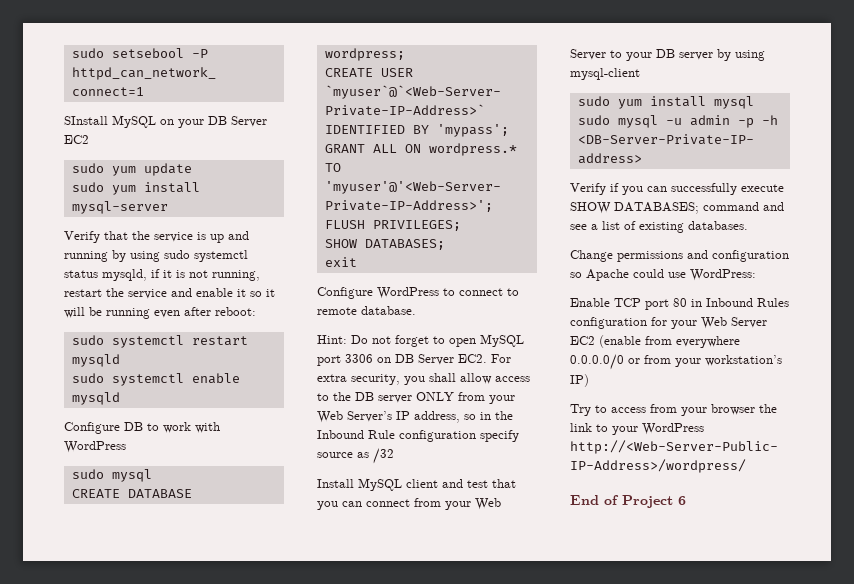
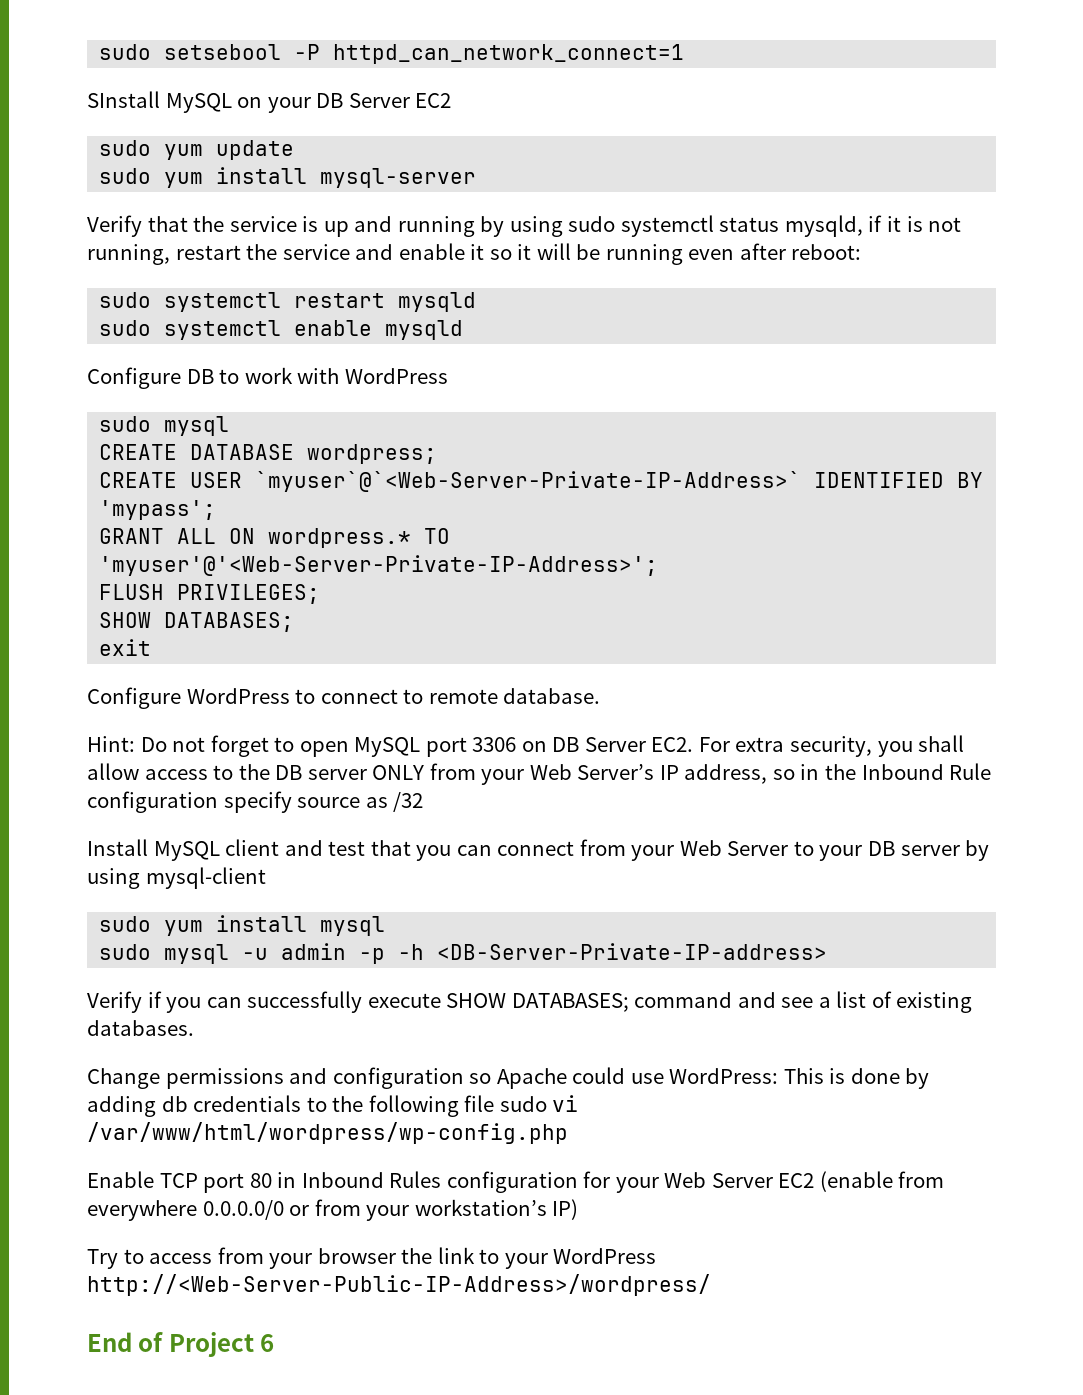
(756, 275) none -> [783,1068,930,1089] [87,1095,579,1117] [87,1122,568,1144] This is done by adding db credentials to the following file sudo vi /var/www/html/wordpress/wp-config.php

